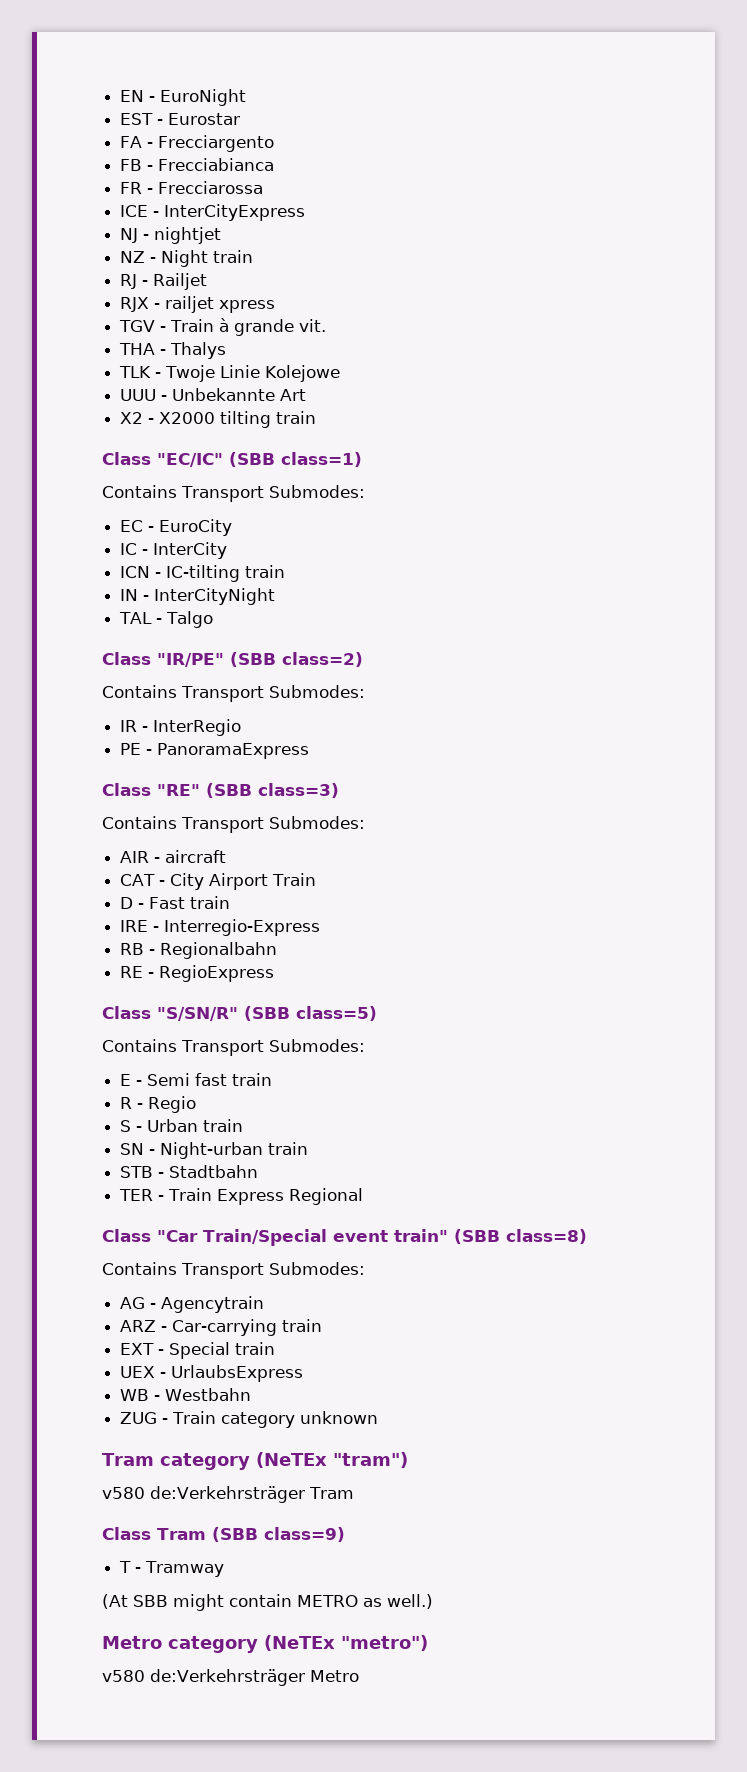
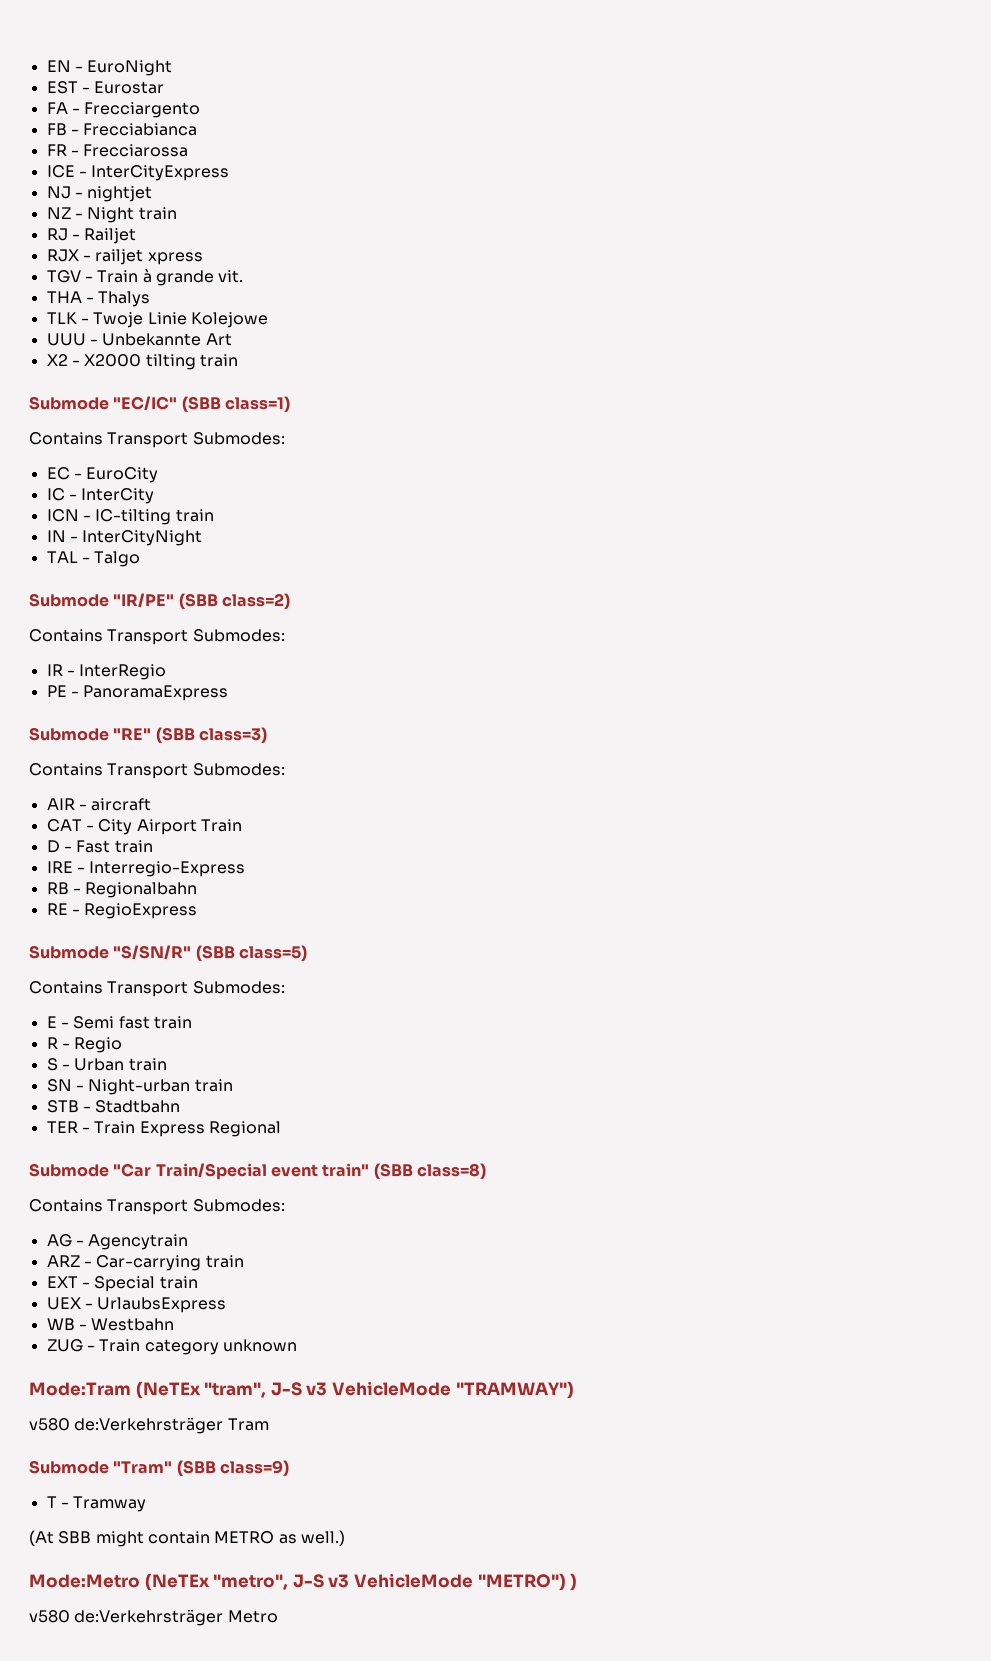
[102,452,151,465] Class -> [29,396,109,410] Submode
[102,652,151,665] Class -> [29,593,109,607] Submode
[102,783,151,796] Class -> [29,727,109,741] Submode
[102,1006,151,1019] Class -> [29,945,109,959] Submode
[102,1229,151,1242] Class -> [29,1163,109,1177] Submode
[102,1452,408,1470] Tram category (NeTEx "tram") -> [29,1381,574,1399] Mode:Tram (NeTEx "tram", J-S v3 VehicleMode "TRAMWAY")
[102,1527,206,1540] Class Tram -> [29,1460,173,1474] Submode "Tram"
[102,1635,428,1653] Metro category (NeTEx "metro") -> [29,1573,578,1591] Mode:Metro (NeTEx "metro", J-S v3 VehicleMode "METRO") )

